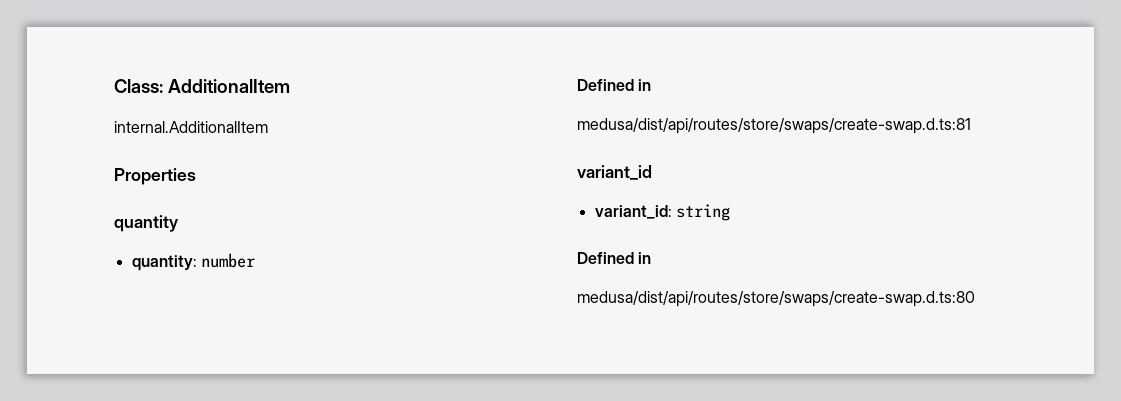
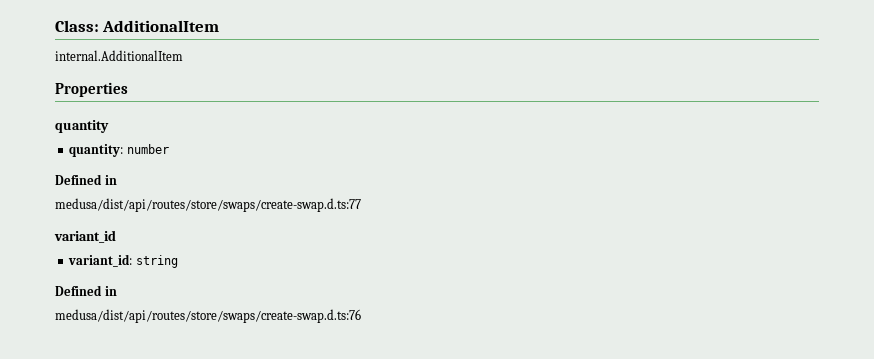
[577,118,971,134] medusa/dist/api/routes/store/swaps/create-swap.d.ts:81 -> [55,198,361,212] medusa/dist/api/routes/store/swaps/create-swap.d.ts:77
[577,291,975,307] medusa/dist/api/routes/store/swaps/create-swap.d.ts:80 -> [55,309,361,323] medusa/dist/api/routes/store/swaps/create-swap.d.ts:76

